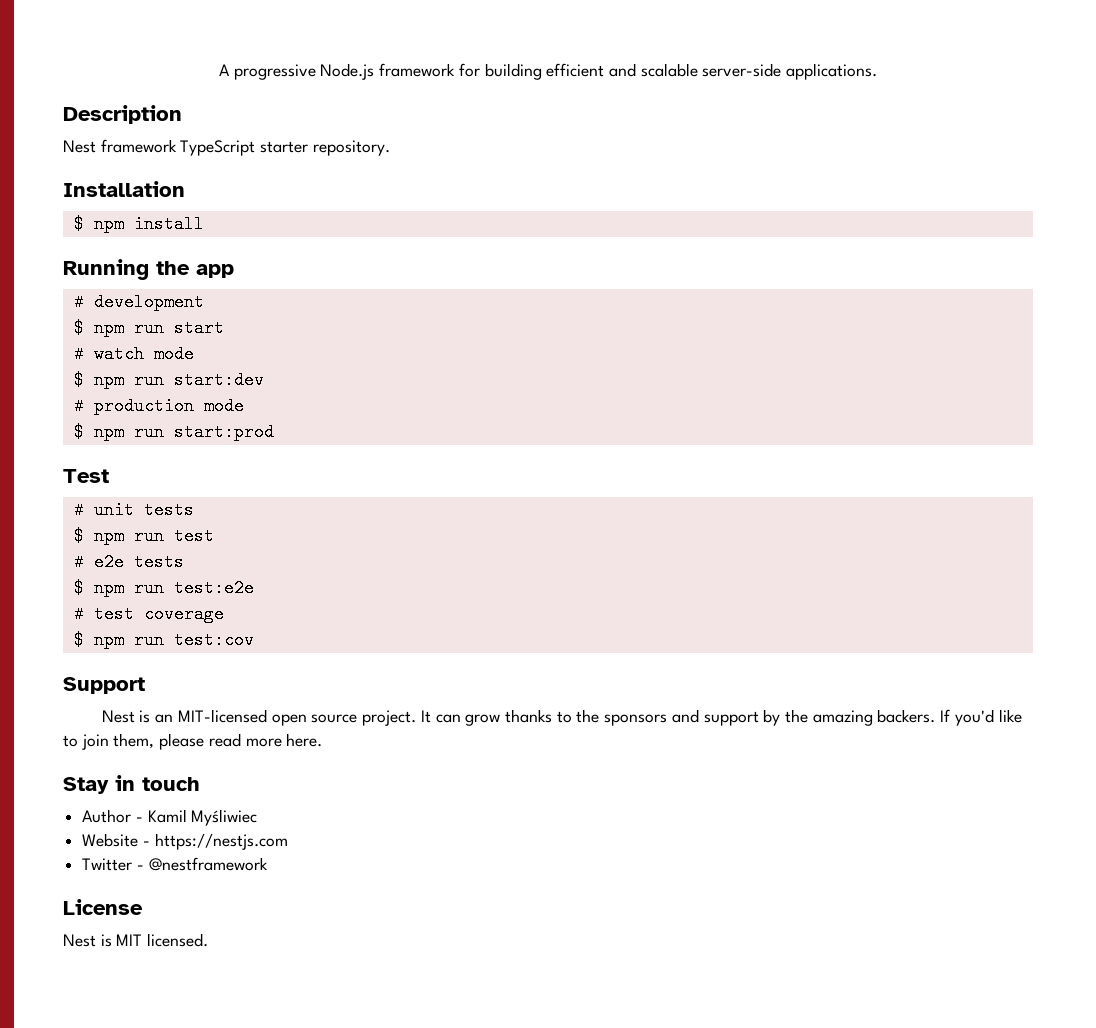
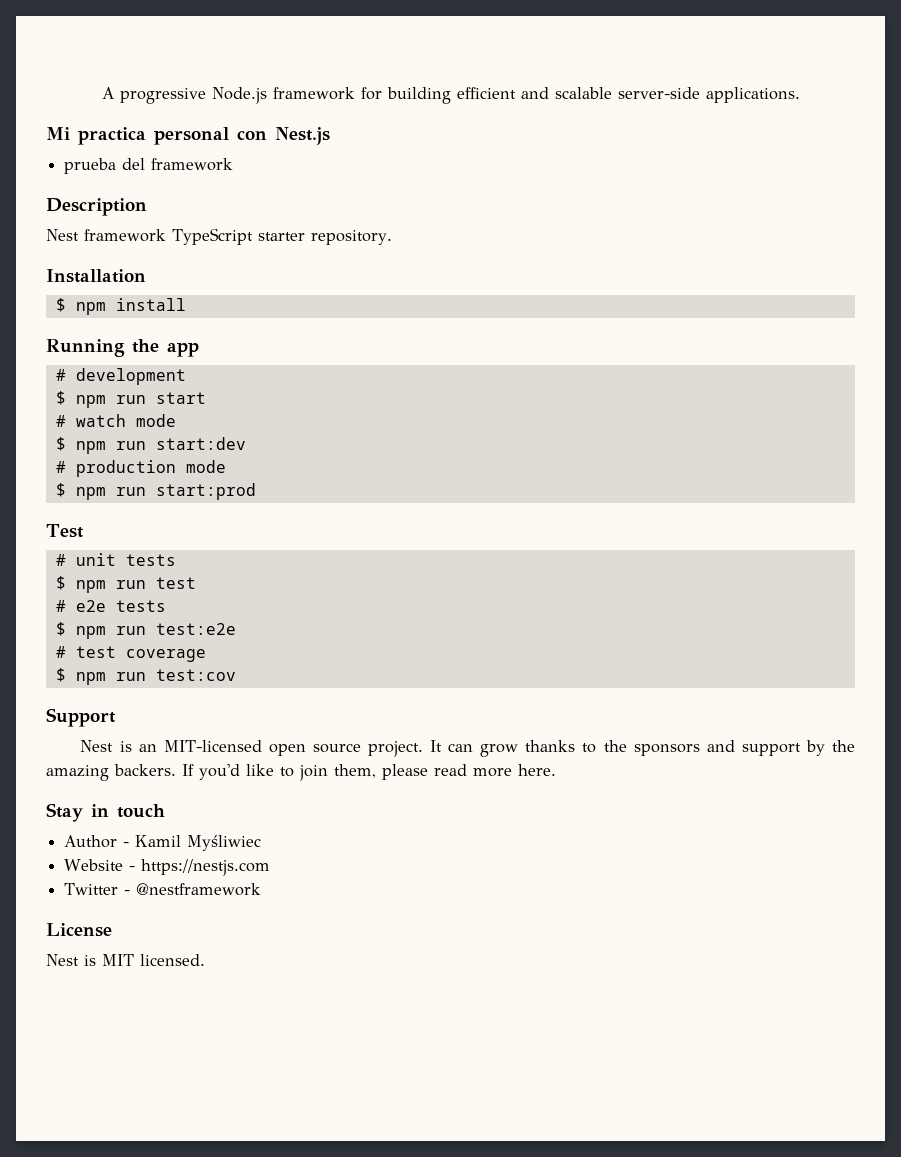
(878, 71) none -> [46,127,330,145] [64,158,234,174] // Mi practica personal con Nest.js // prueba del framework

